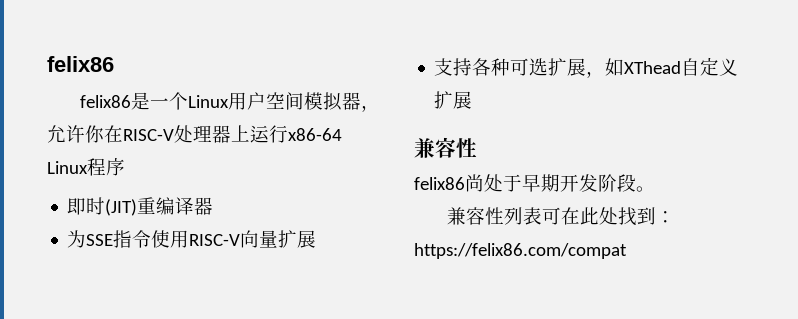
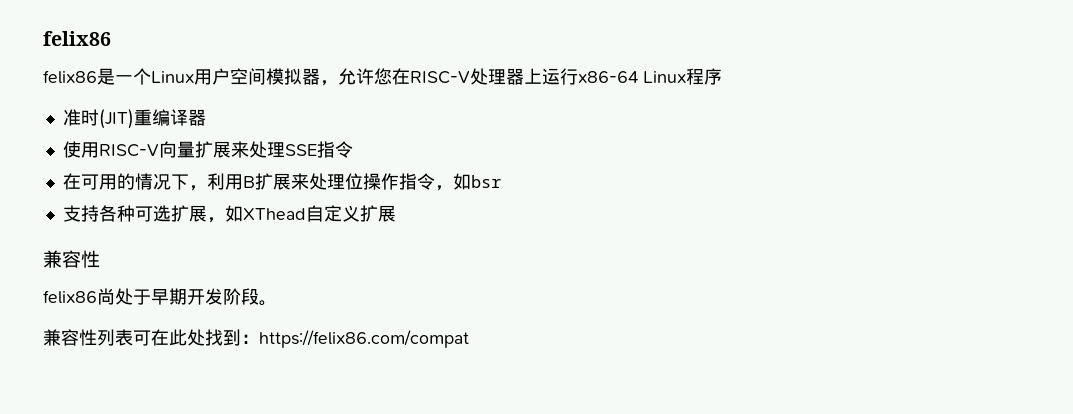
[85,125,104,143] 你 -> [374,68,392,85] 您
[67,198,87,215] 即 -> [62,109,81,126] 准
[67,230,152,248] 为SSE指令 -> (206, 117) none
(317, 239) none -> [230,141,353,158] [62,173,501,191] 来处理SSE指令 // 在可用的情况下，利用B扩展来处理位操作指令，如bsr

